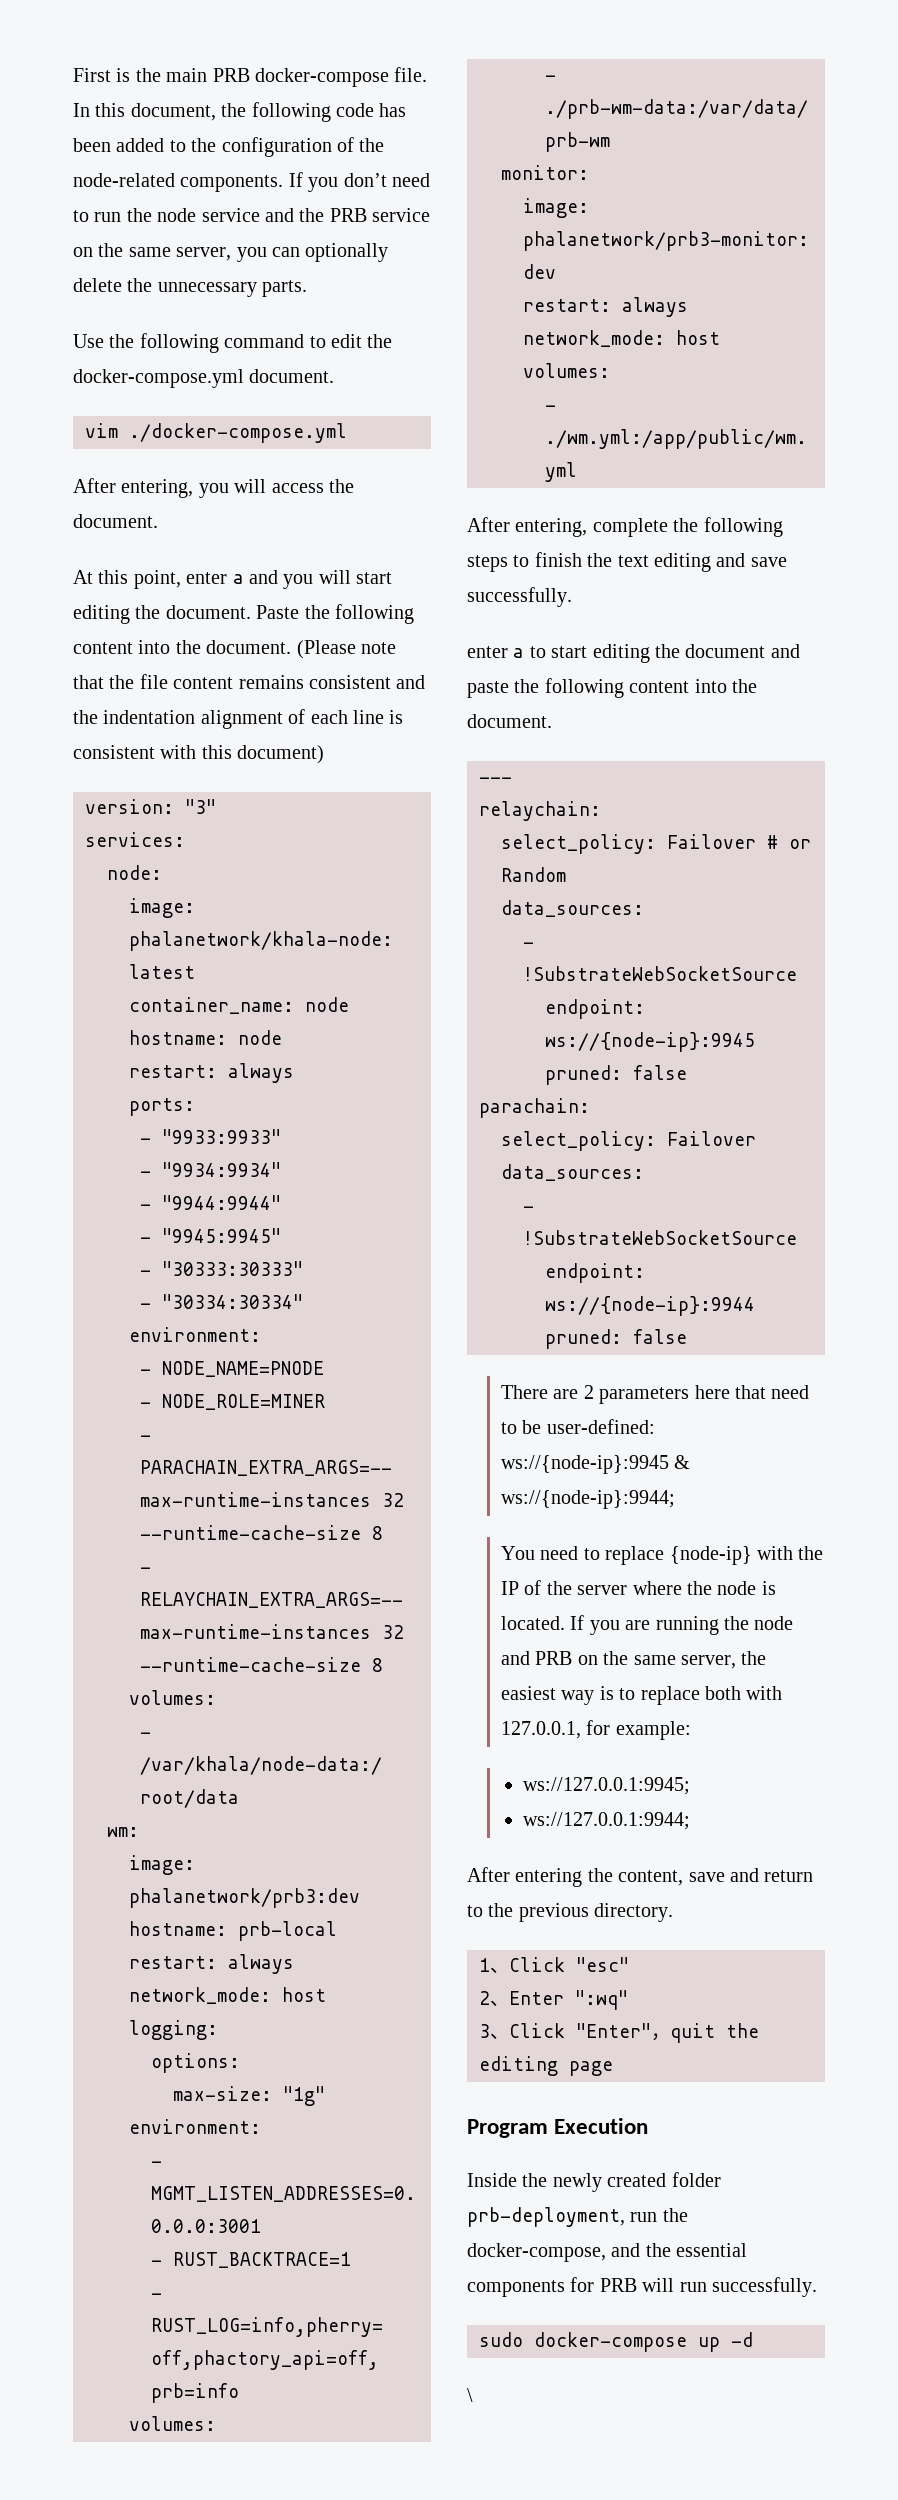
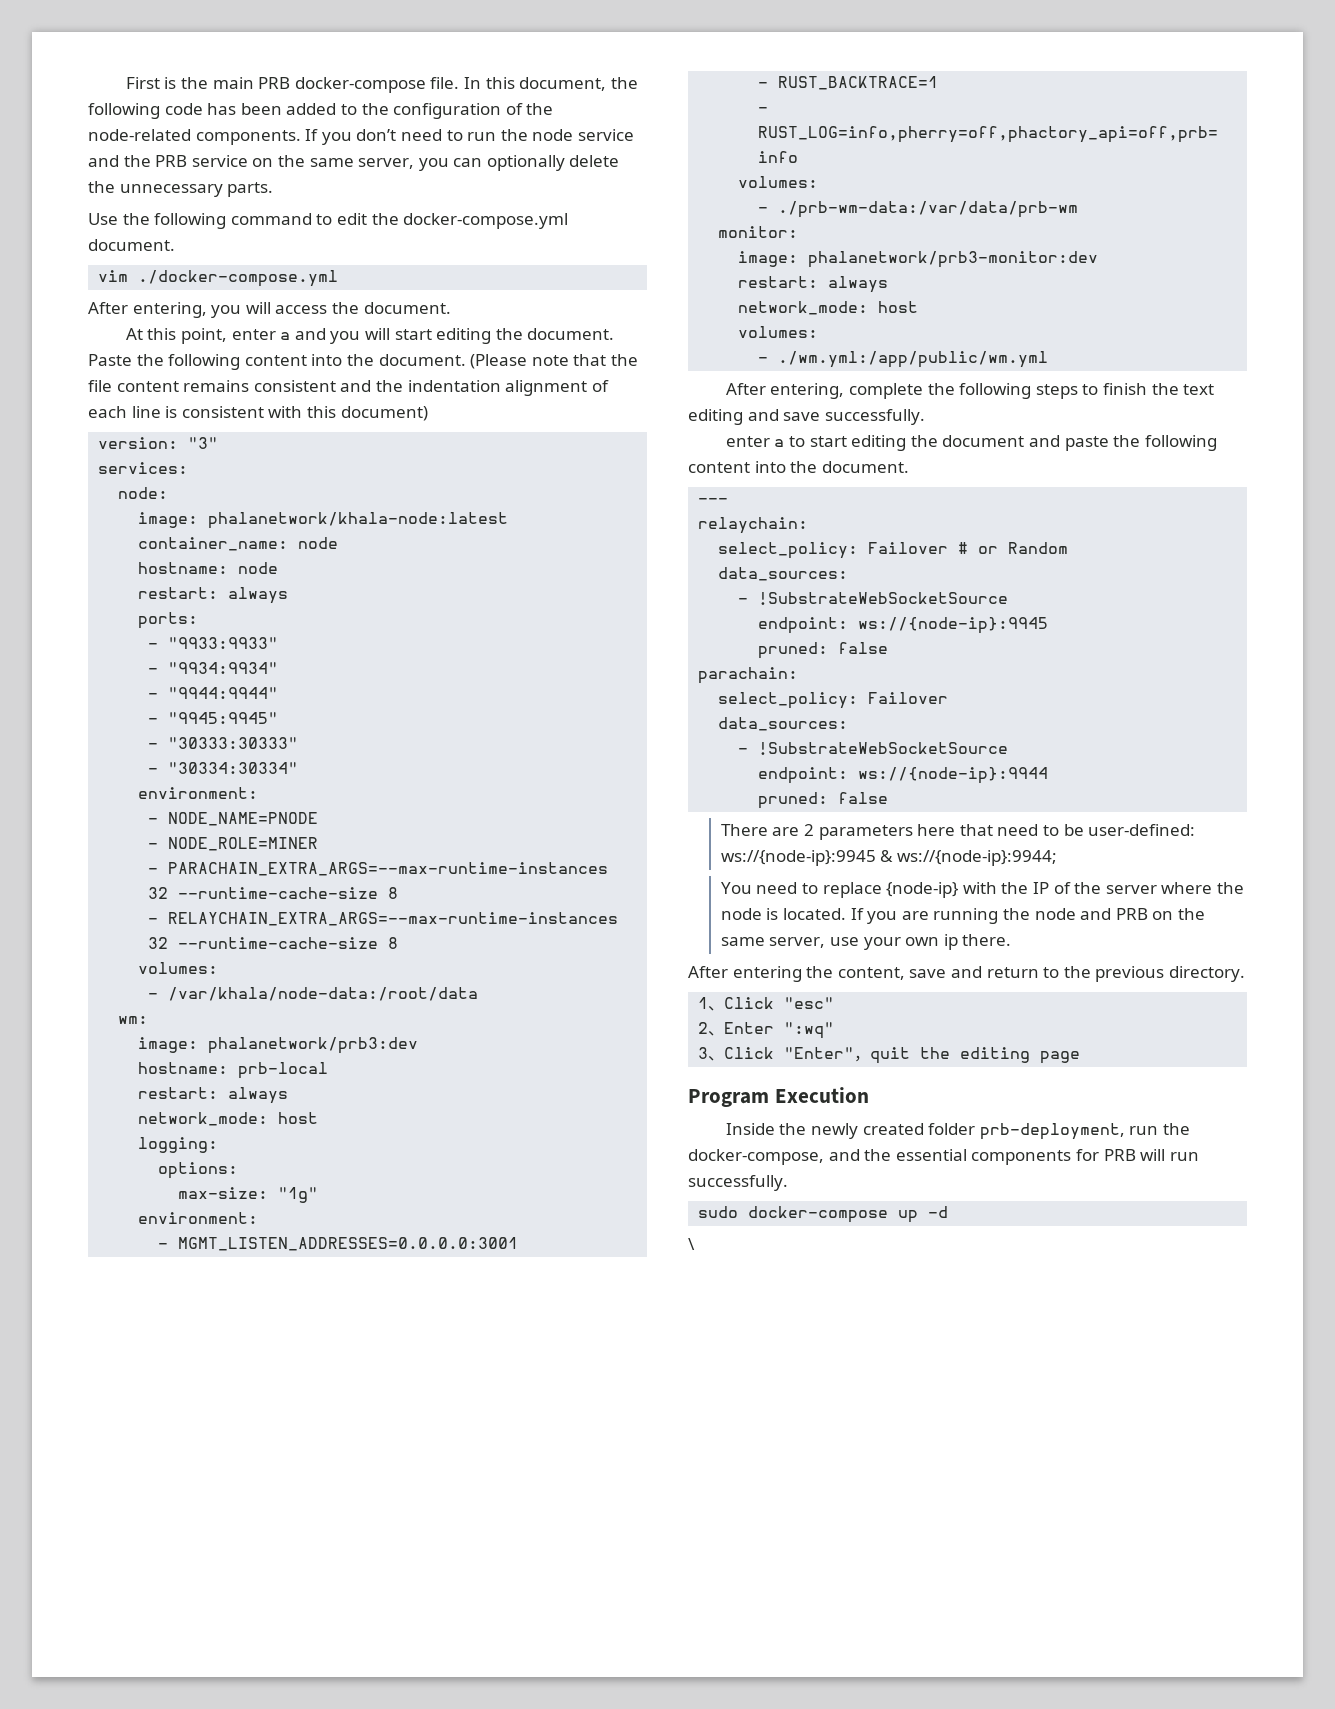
[741,1651,767,1665] [500,1686,783,1705] [500,1720,691,1740] [522,1777,690,1795] [522,1812,690,1830] the easiest way is to replace both with 127.0.0.1, for example: // ws://127.0.0.1:9945; // ws://127.0.0.1:9944; -> [829,934,1012,950] use your own ip there.

